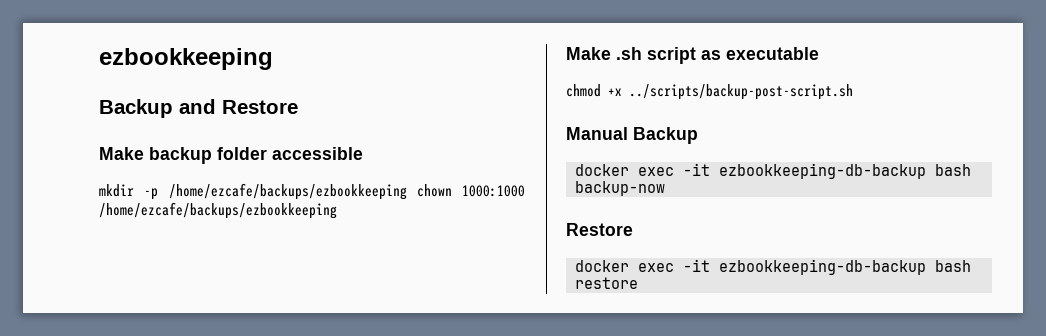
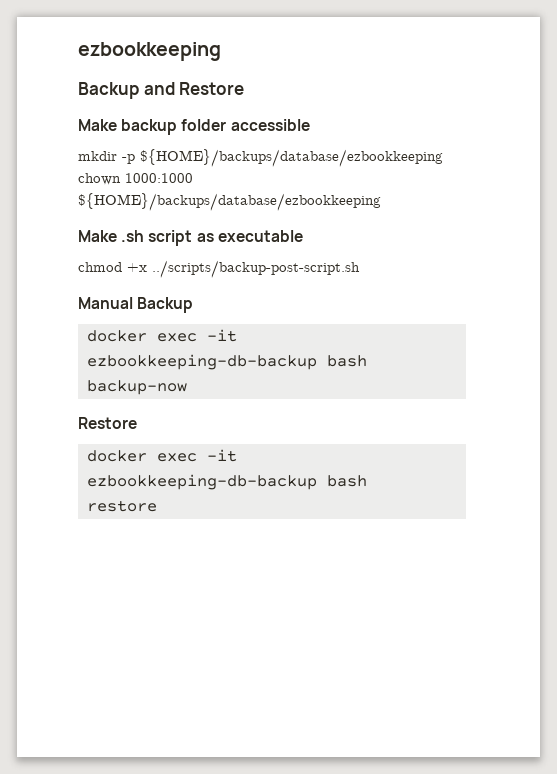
[168,183,407,200] /home/ezcafe/backups/ezbookkeeping -> [140,149,443,167] ${HOME}/backups/database/ezbookkeeping
[99,202,337,219] /home/ezcafe/backups/ezbookkeeping -> [78,193,381,211] ${HOME}/backups/database/ezbookkeeping

